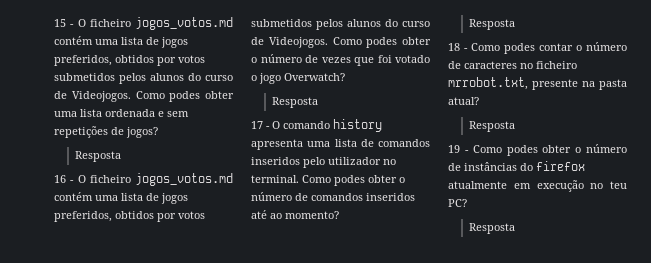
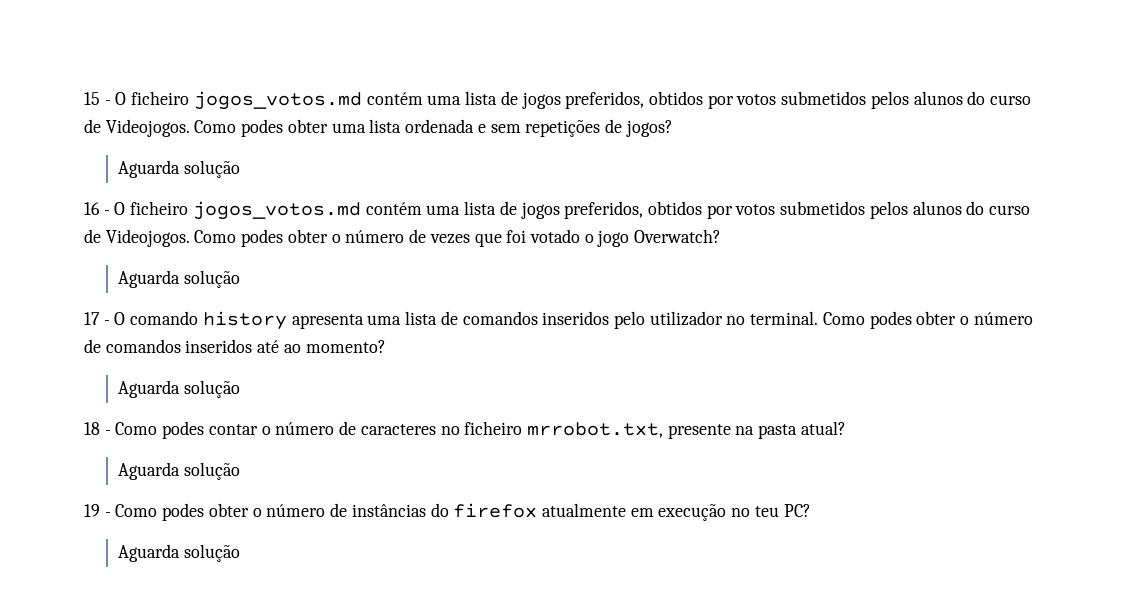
[74,151,121,162] Resposta -> [118,160,240,178] Aguarda solução
[271,97,318,108] Resposta -> [118,270,240,288] Aguarda solução
[468,19,515,30] Resposta -> [118,380,240,398] Aguarda solução
[468,121,515,132] Resposta -> [118,462,240,480] Aguarda solução
[468,223,515,234] Resposta -> [118,544,240,562] Aguarda solução

